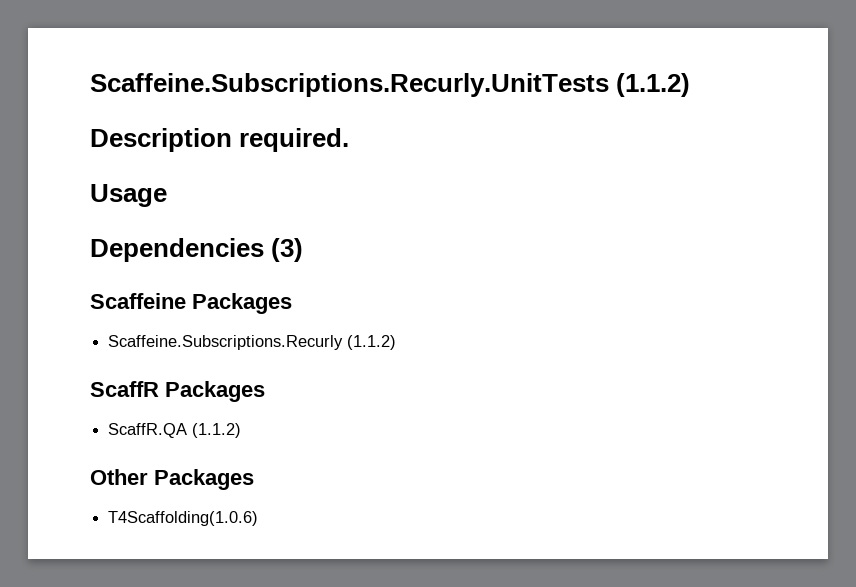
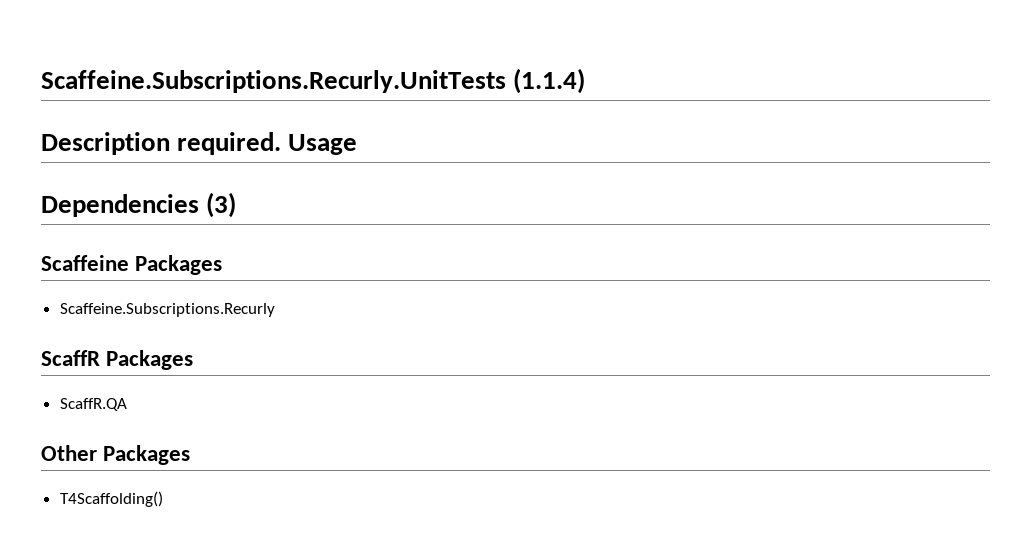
[616,73,691,97] (1.1.2) -> [513,68,586,94] (1.1.4)
(350, 140) // -> (282, 143) none
[347,335,397,350] (1.1.2) -> (275, 310) none
[192,423,242,438] (1.1.2) -> (127, 404) none
[108,511,259,526] T4Scaffolding(1.0.6) -> [59,491,163,507] T4Scaffolding()

